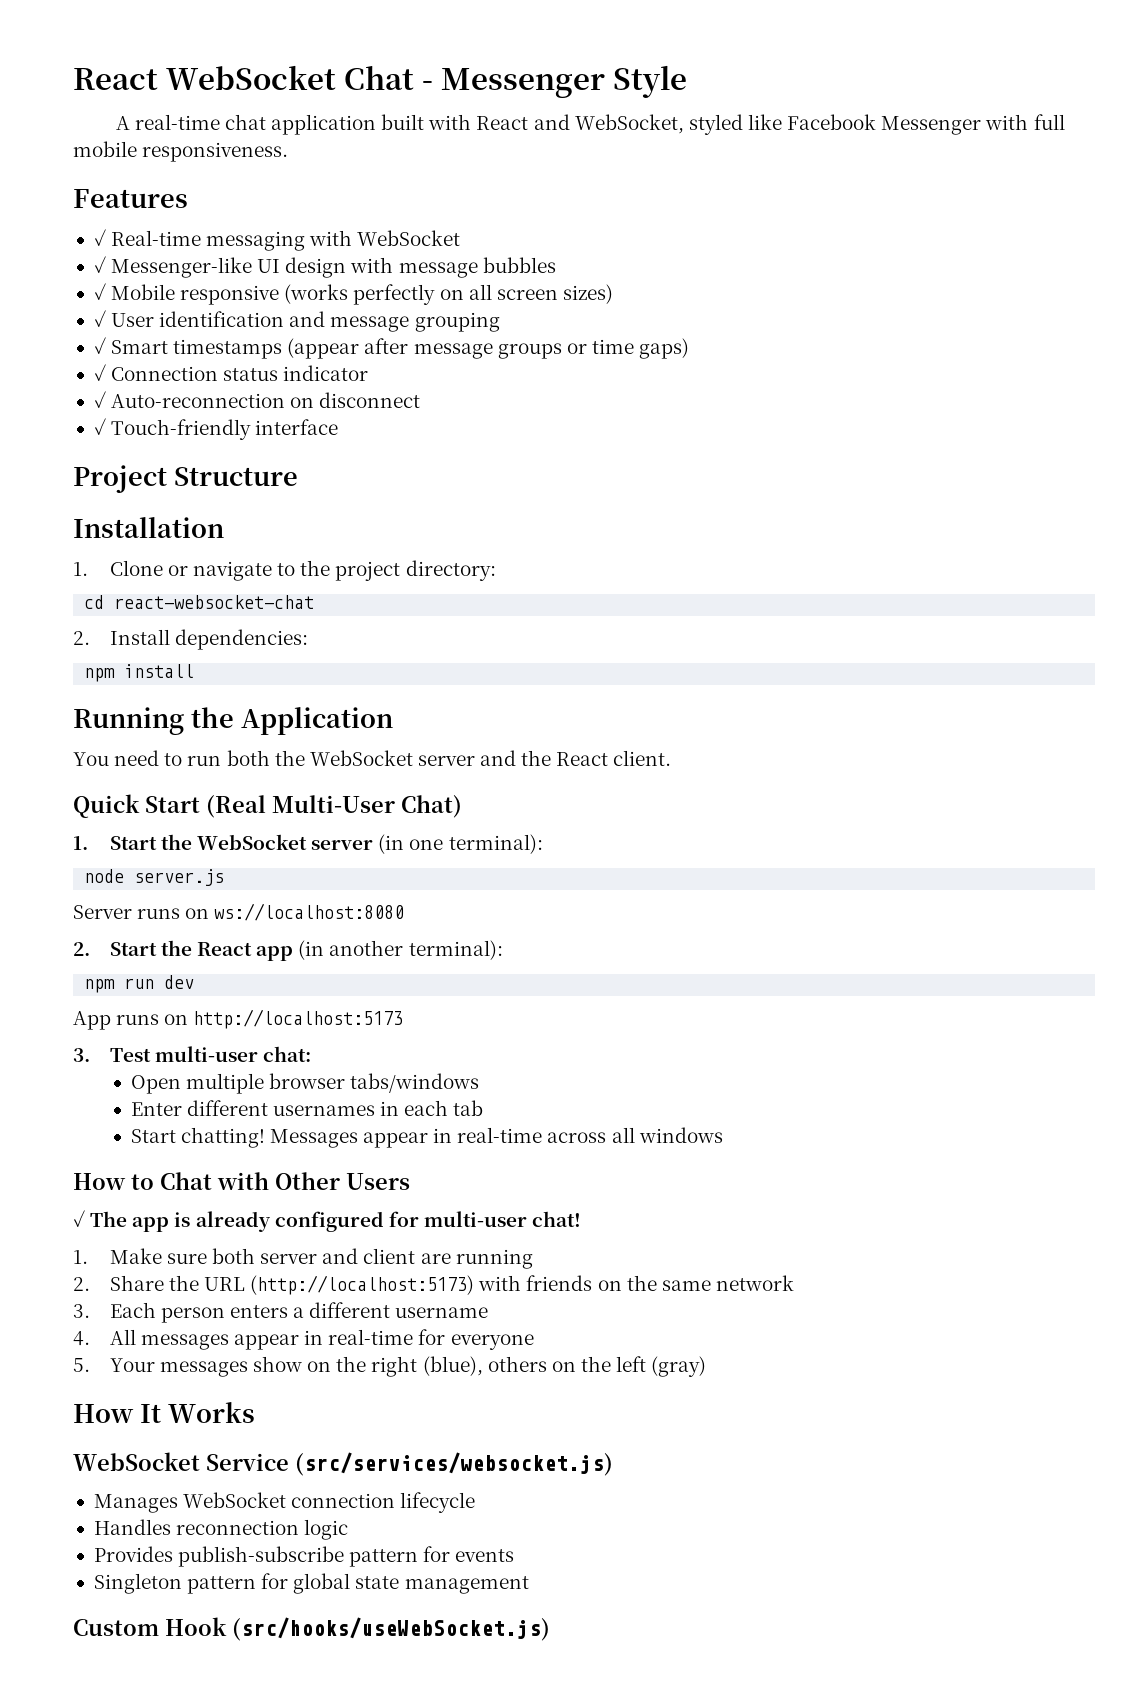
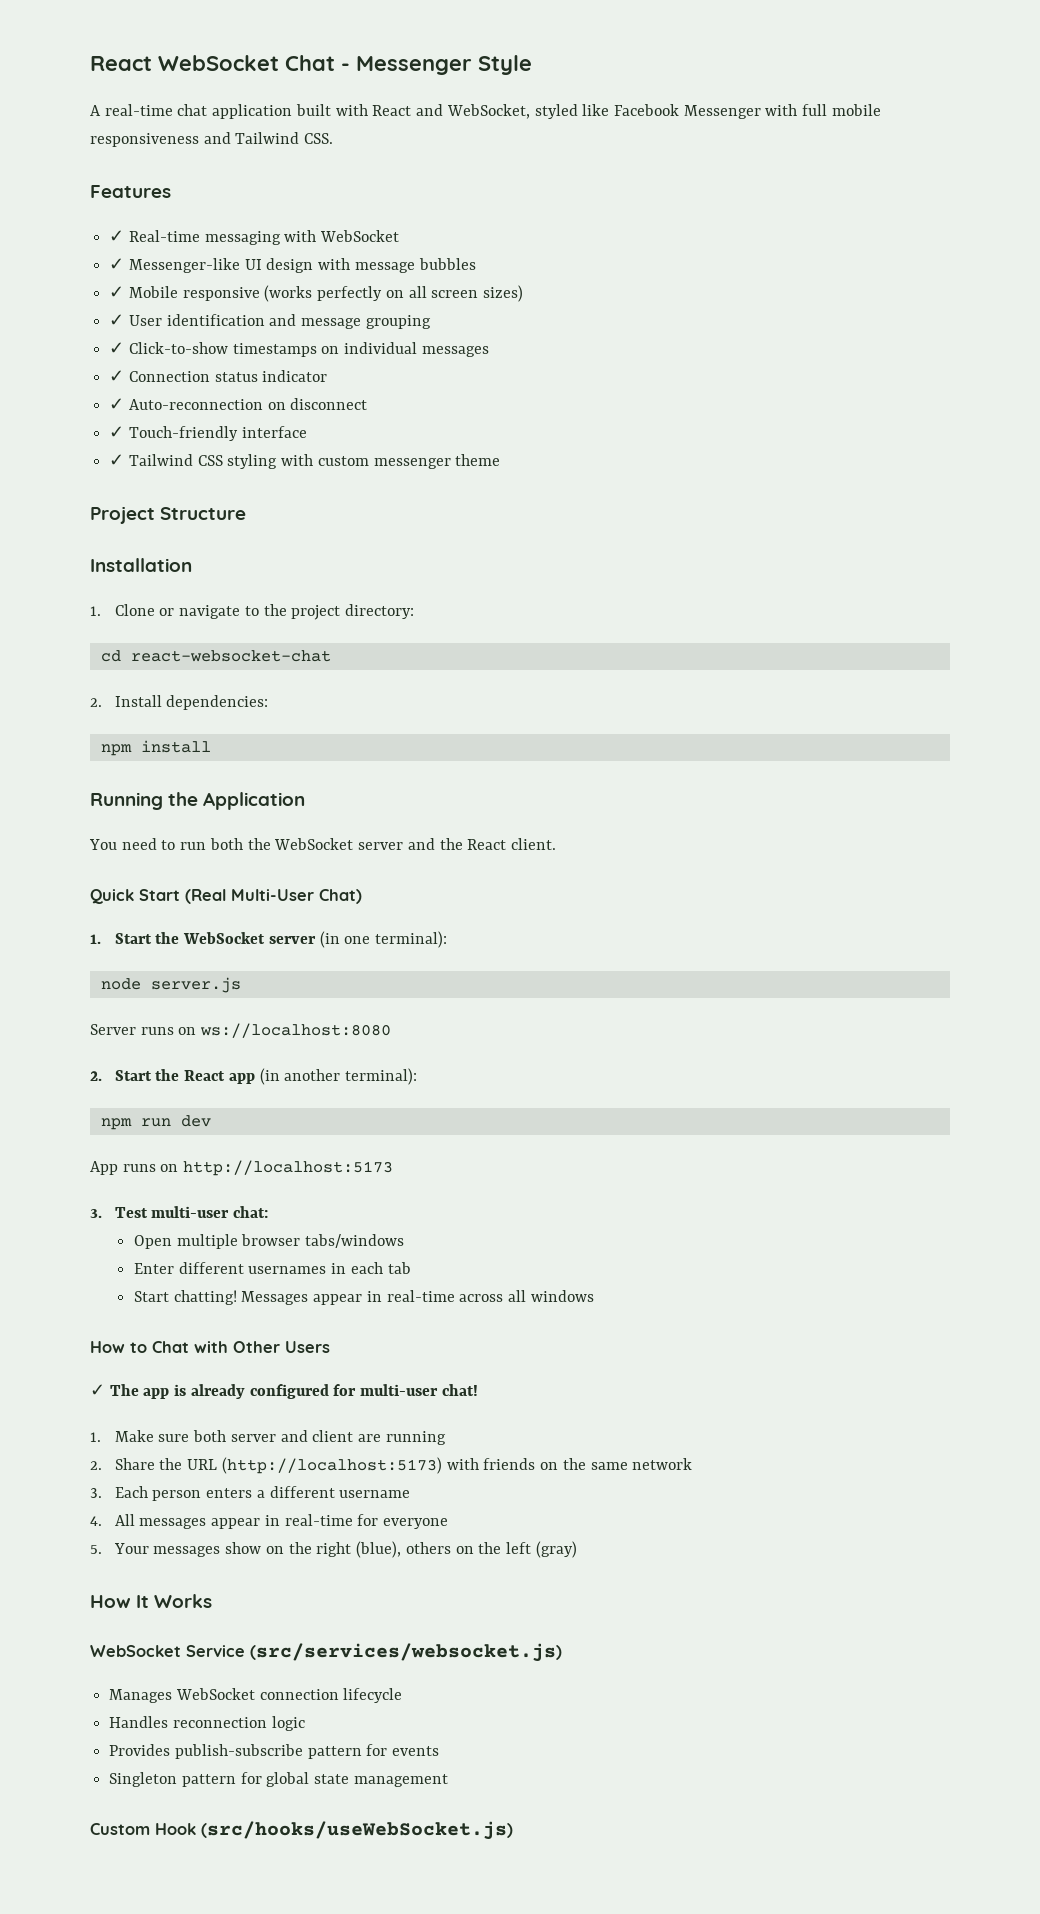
[142,142,289,162] responsiveness. -> [90,132,334,147] responsiveness and Tailwind CSS.
[111,338,690,359] Smart timestamps (appear after message groups or time gaps) -> [128,342,489,357] Click-to-show timestamps on individual messages
(339, 427) none -> [109,454,501,469] // ✓ Tailwind CSS styling with custom messenger theme

